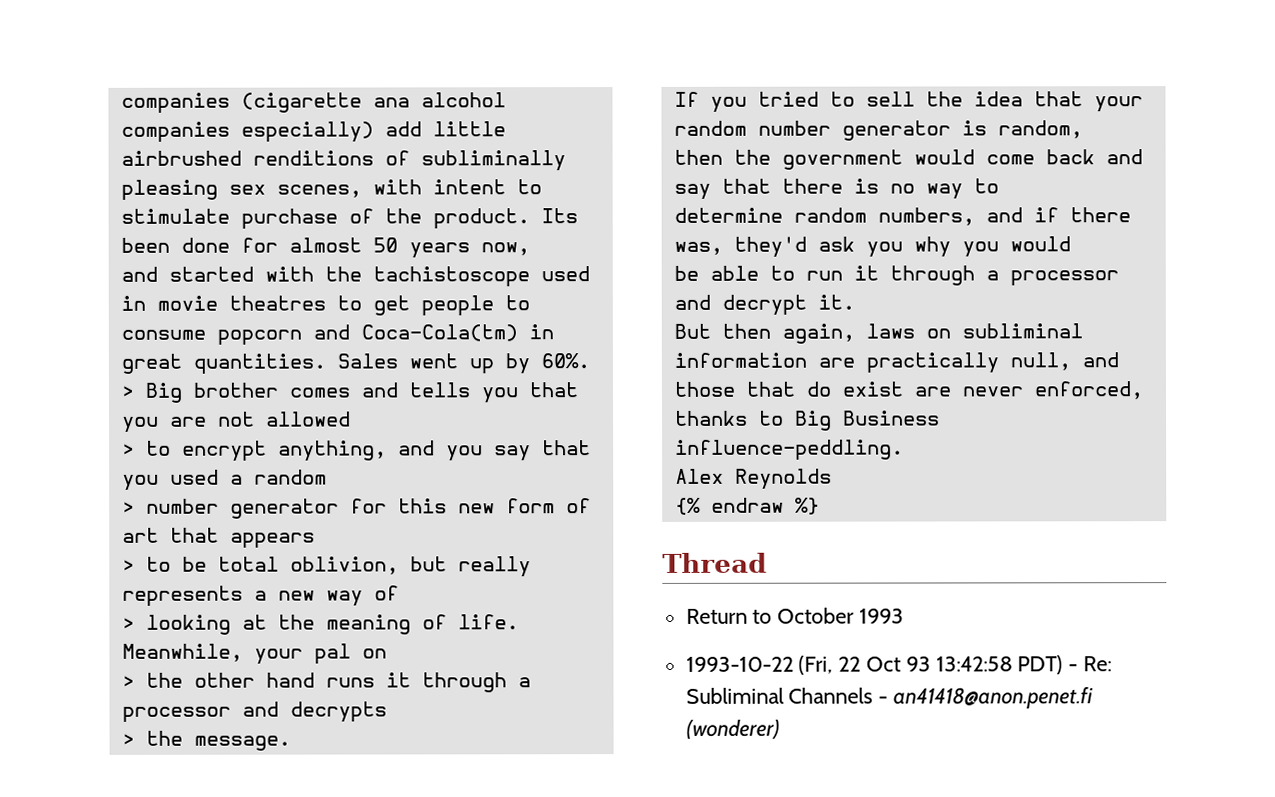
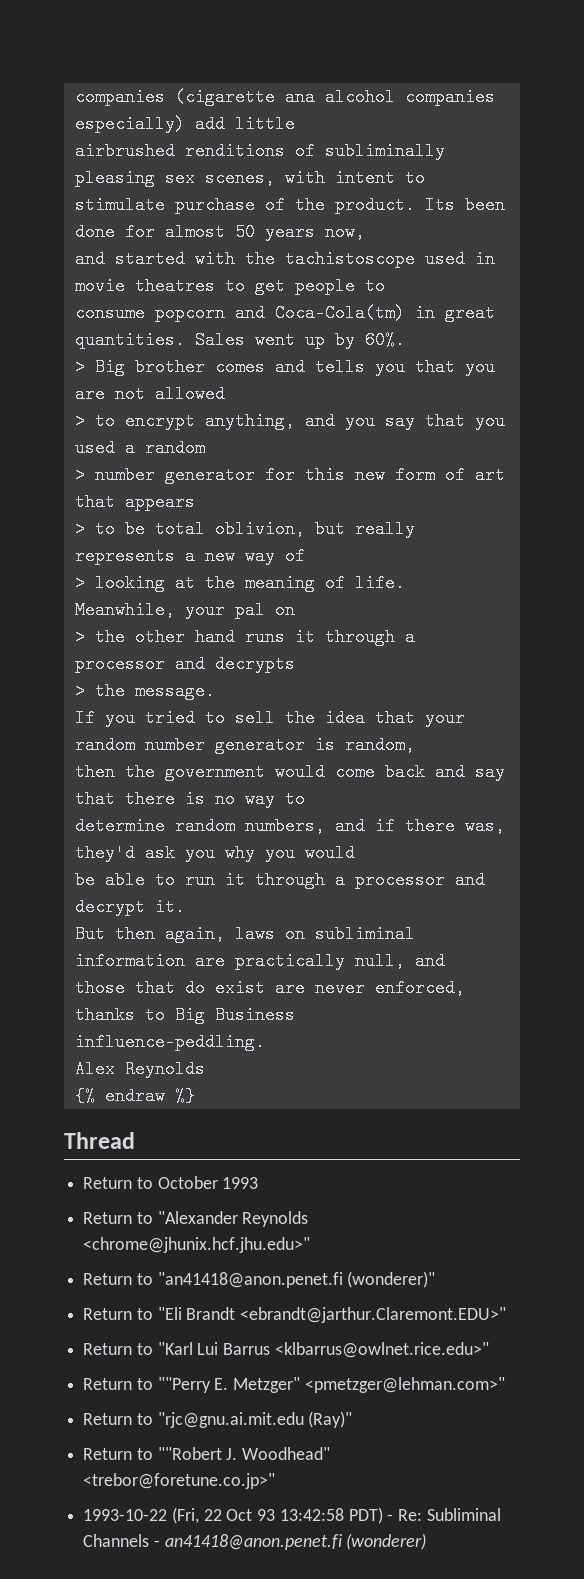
(905, 616) none -> [83,1211,309,1227] [83,1237,311,1253] [83,1271,436,1288] [83,1307,507,1323] [83,1342,489,1358] [83,1377,505,1393] [83,1411,353,1428] [83,1447,331,1460] [83,1473,276,1489] // Return to "Alexander Reynolds <chrome@jhunix.hcf.jhu.edu>" // Return to "an41418@anon.penet.fi (wonderer)" // Return to "Eli Brandt <ebrandt@jarthur.Claremont.EDU>" // Return to "Karl Lui Barrus <klbarrus@owlnet.rice.edu>" // Return to ""Perry E. Metzger" <pmetzger@lehman.com>" // Return to "rjc@gnu.ai.mit.edu (Ray)" // Return to ""Robert J. Woodhead" <trebor@foretune.co.jp>"

